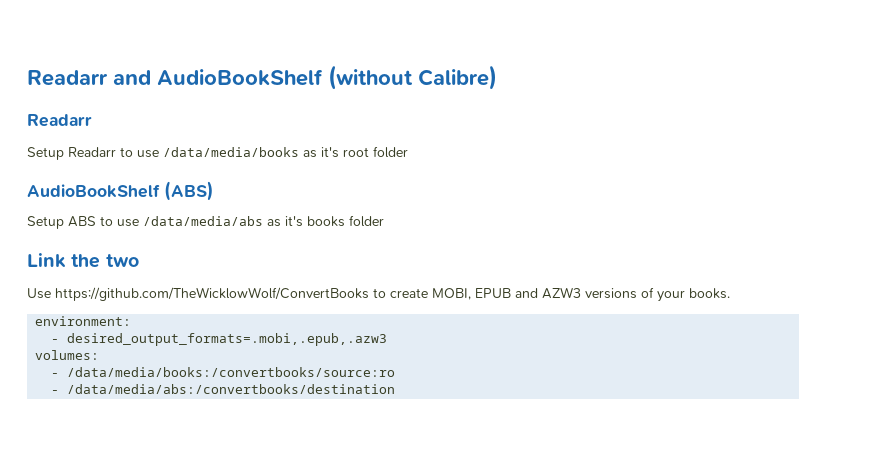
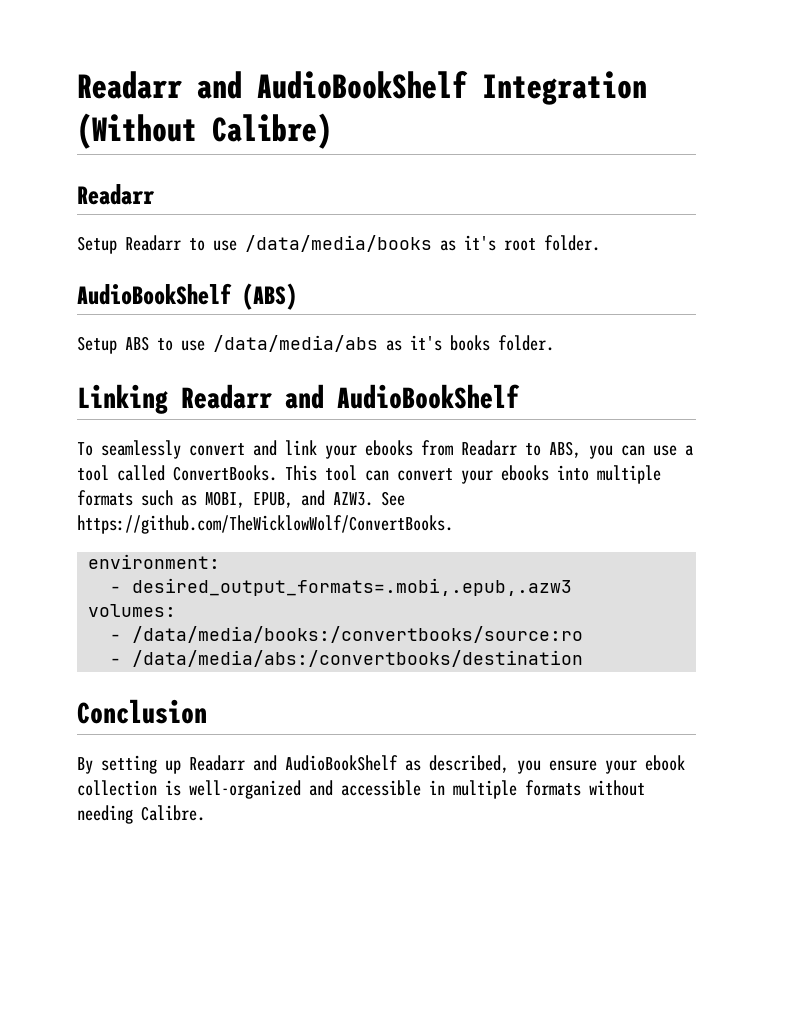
[27,65,413,90] Readarr and AudioBookShelf (without -> [77,70,647,105] [77,113,197,149] Readarr and AudioBookShelf Integration (Without
[373,146,408,158] folder -> [544,235,600,251] folder.
[349,215,384,227] [27,253,139,268] [27,287,730,302] folder // Link the two // Use https://github.com/TheWicklowWolf/ConvertBooks to create MOBI, EPUB and AZW3 versions of your books. -> [498,335,554,351] [77,384,520,414] [77,440,693,459] [77,465,661,484] [77,490,405,508] [77,515,453,534] folder. // Linking Readarr and AudioBookShelf // To seamlessly convert and link your ebooks from Readarr to ABS, you can use a tool called ConvertBooks. This tool can convert your ebooks into multiple formats such as MOBI, EPUB, and AZW3. See https://github.com/TheWicklowWolf/ConvertBooks.
(396, 389) none -> [77,699,207,724] [77,755,685,774] [77,780,645,799] [77,805,205,824] // Conclusion // By setting up Readarr and AudioBookShelf as described, you ensure your ebook collection is well-organized and accessible in multiple formats without needing Calibre.

